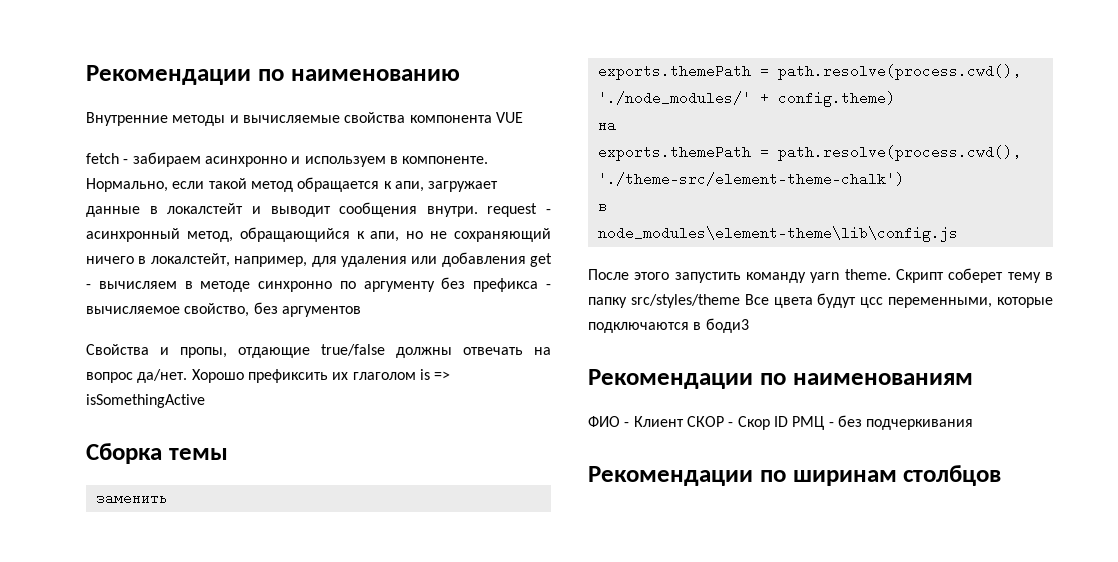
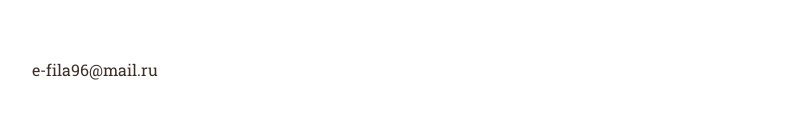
[86,65,460,85] [86,112,523,126] [86,152,489,167] [86,177,499,192] [86,202,551,217] [86,227,551,242] [86,252,552,267] [86,277,551,292] [86,302,361,317] [86,344,551,358] [86,369,451,383] [86,394,205,408] [86,443,228,464] [95,489,168,506] [597,64,1021,80] [597,91,895,107] [597,116,616,133] [597,145,1021,161] [597,172,904,186] [597,197,607,214] [597,226,958,242] [588,268,1053,283] [588,293,1053,308] [588,318,749,333] [588,369,973,389] [588,415,974,430] [588,465,1002,486] Рекомендации по наименованию // Внутренние методы и вычисляемые свойства компонента VUE // fetch - забираем асинхронно и используем в компоненте. Нормально, если такой метод обращается к апи, загружает данные в локалстейт и выводит сообщения внутри. request - асинхронный метод, обращающийся к апи, но не сохраняющий ничего в локалстейт, например, для удаления или добавления get - вычисляем в методе синхронно по аргументу без префикса - вычисляемое свойство, без аргументов // Свойства и пропы, отдающие true/false должны отвечать на вопрос да/нет. Хорошо префиксить их глаголом is => isSomethingActive // Сборка темы // заменить // exports.themePath = path.resolve(process.cwd(), './node_modules/' + config.theme) // на // exports.themePath = path.resolve(process.cwd(), './theme-src/element-theme-chalk') // в // node_modules\element-theme\lib\config.js // После этого запустить команду yarn theme. Скрипт соберет тему в папку src/styles/theme Все цвета будут цсс переменными, которые подключаются в боди3 // Рекомендации по наименованиям // ФИО - Клиент СКОР - Скор ID РМЦ - без подчеркивания // Рекомендации по ширинам столбцов -> [32,63,158,80] e-fila96@mail.ru

